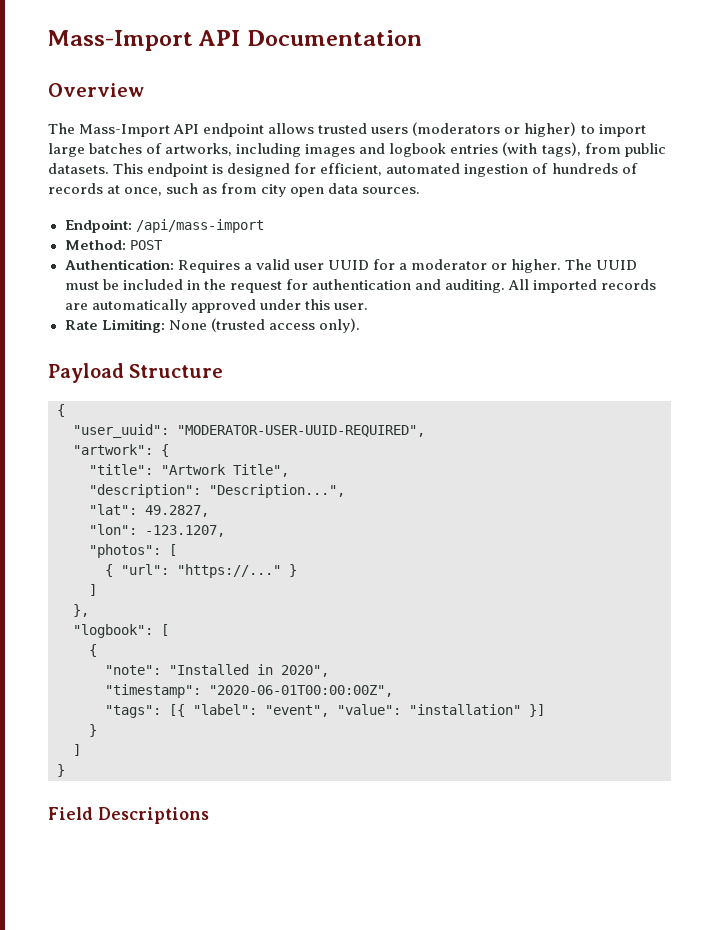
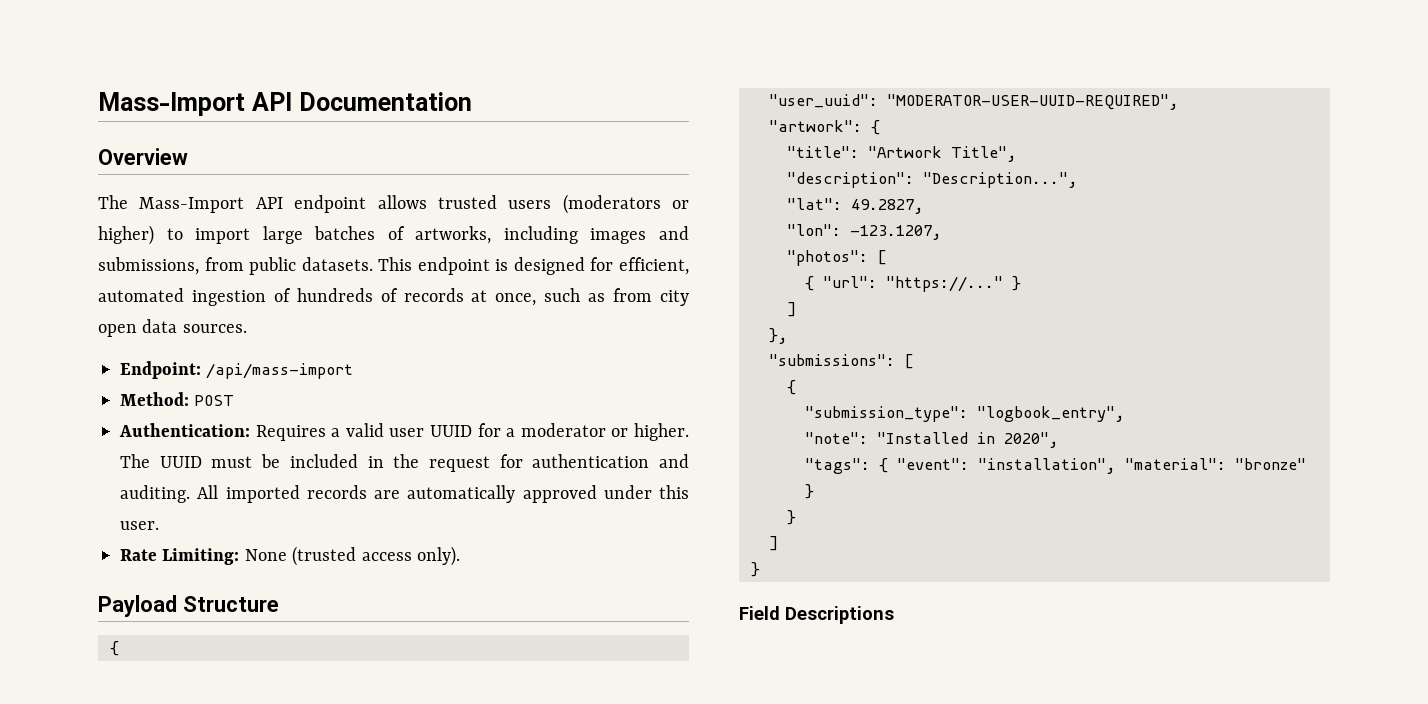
[389,142,581,157] logbook entries (with tags), -> [98,257,199,275] submissions,
[73,624,169,638] [89,644,97,657] "logbook": [ // { -> [769,354,914,369] [787,380,796,395] [805,406,1125,422] "submissions": [ // { // "submission_type": "logbook_entry",
[105,684,393,698] // "timestamp": "2020-06-01T00:00:00Z", -> (1059, 440) none
[169,704,545,717] [{ "label": "event", "value": "installation" }] -> [879,458,1306,474] [805,484,814,499] { "event": "installation", "material": "bronze" }

